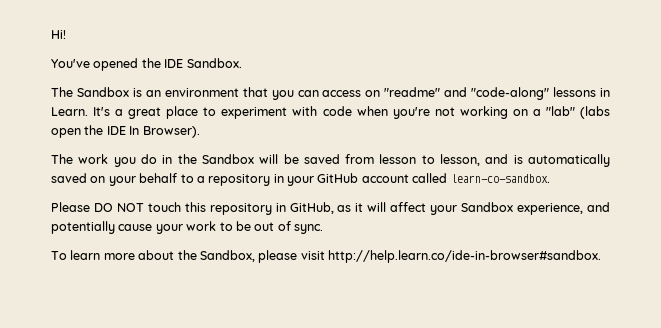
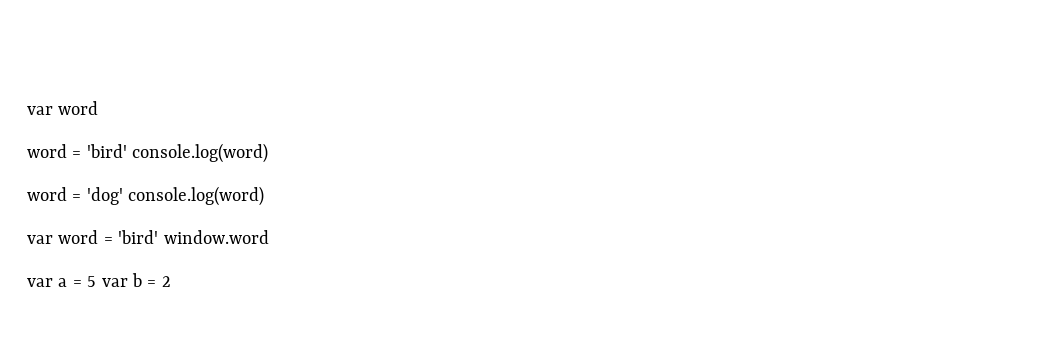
[51,30,66,39] [51,58,242,71] [51,87,611,100] [51,106,610,119] [51,125,200,138] [51,154,610,167] [51,173,550,186] [51,202,610,215] [51,221,323,234] [51,250,601,263] Hi! // You've opened the IDE Sandbox. // The Sandbox is an environment that you can access on "readme" and "code-along" lessons in Learn. It's a great place to experiment with code when you're not working on a "lab" (labs open the IDE In Browser). // The work you do in the Sandbox will be saved from lesson to lesson, and is automatically saved on your behalf to a repository in your GitHub account called learn-co-sandbox. // Please DO NOT touch this repository in GitHub, as it will affect your Sandbox experience, and potentially cause your work to be out of sync. // To learn more about the Sandbox, please visit http://help.learn.co/ide-in-browser#sandbox. -> [27,101,99,115] [27,143,269,163] [27,186,265,206] [27,230,269,244] [27,273,171,287] var word // word = 'bird' console.log(word) // word = 'dog' console.log(word) // var word = 'bird' window.word // var a = 5 var b = 2

